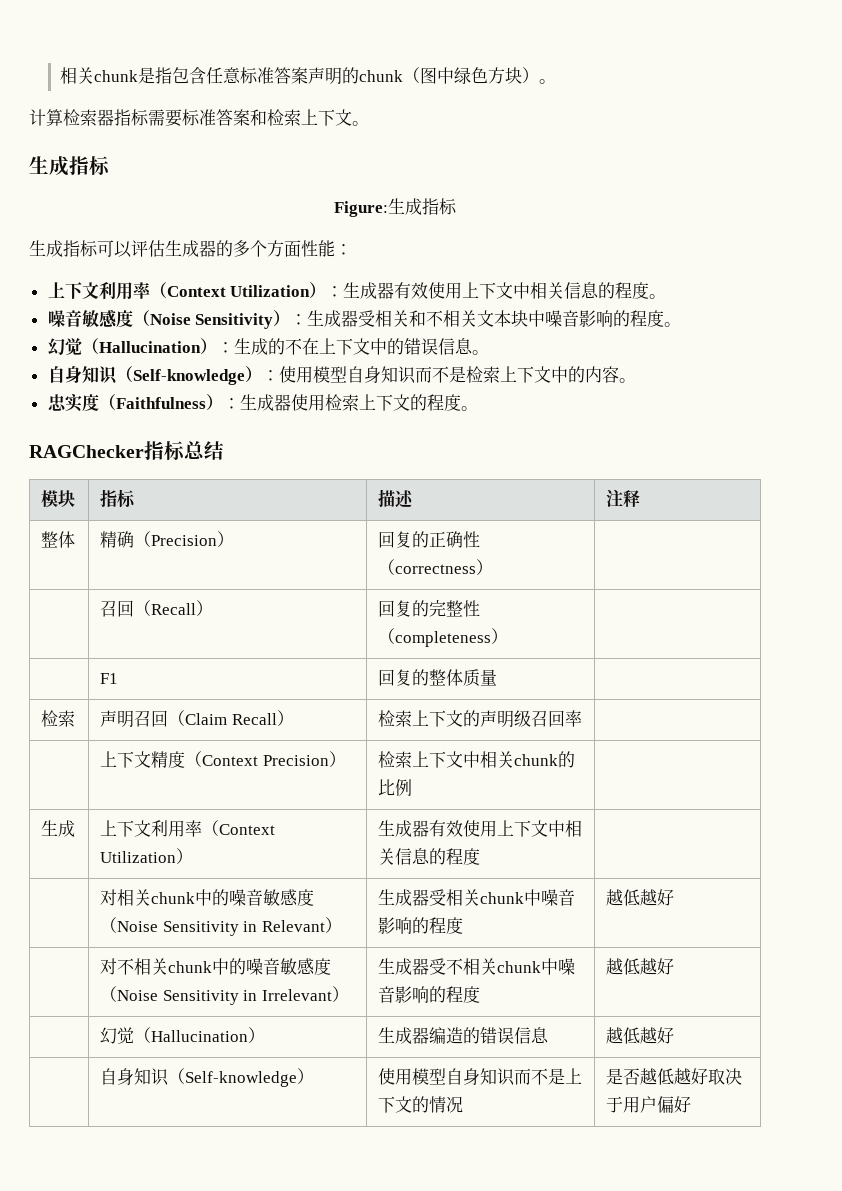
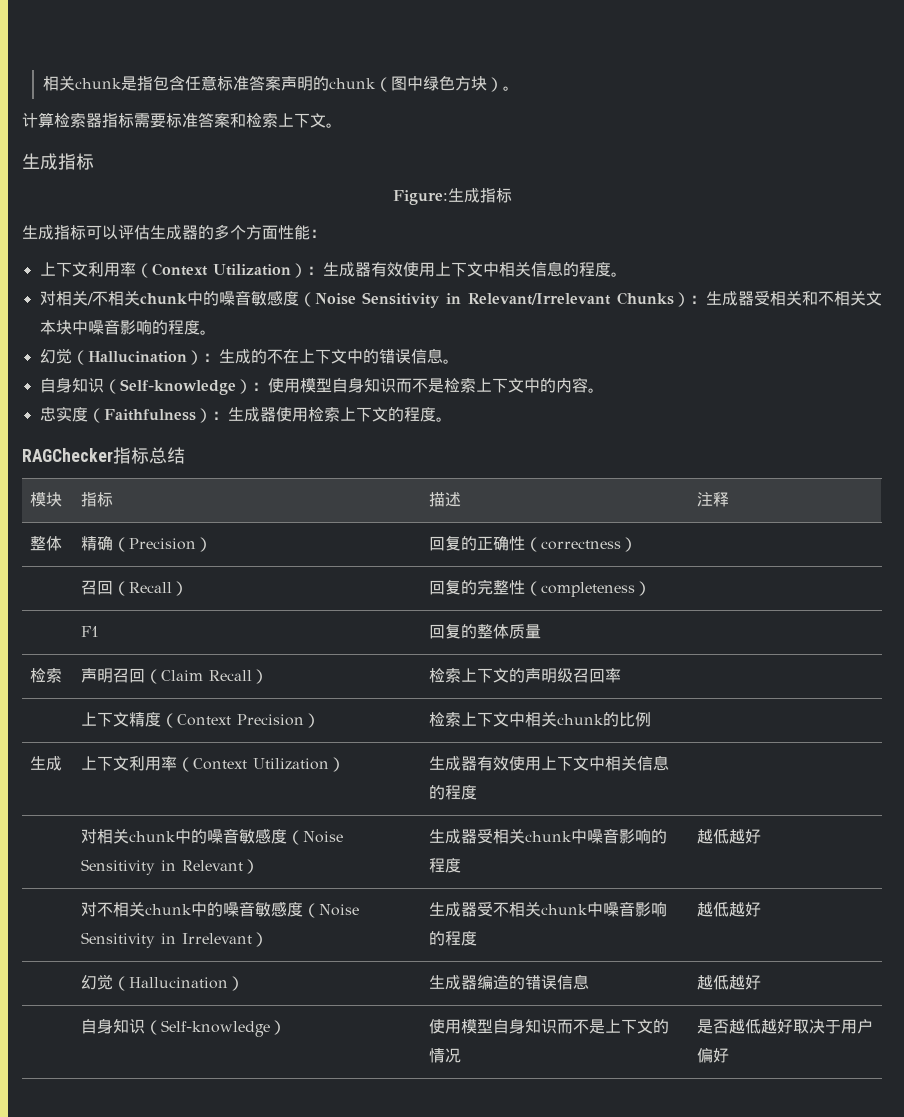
[47,309,274,329] 噪音敏感度（Noise Sensitivity -> [39,290,675,308] 对相关/不相关chunk中的噪音敏感度（Noise Sensitivity in Relevant/Irrelevant Chunks

